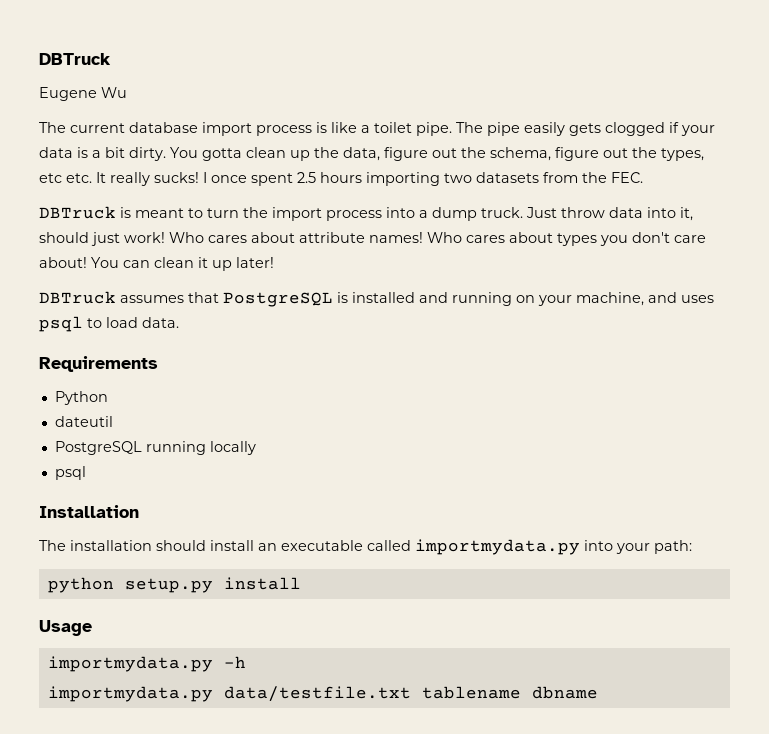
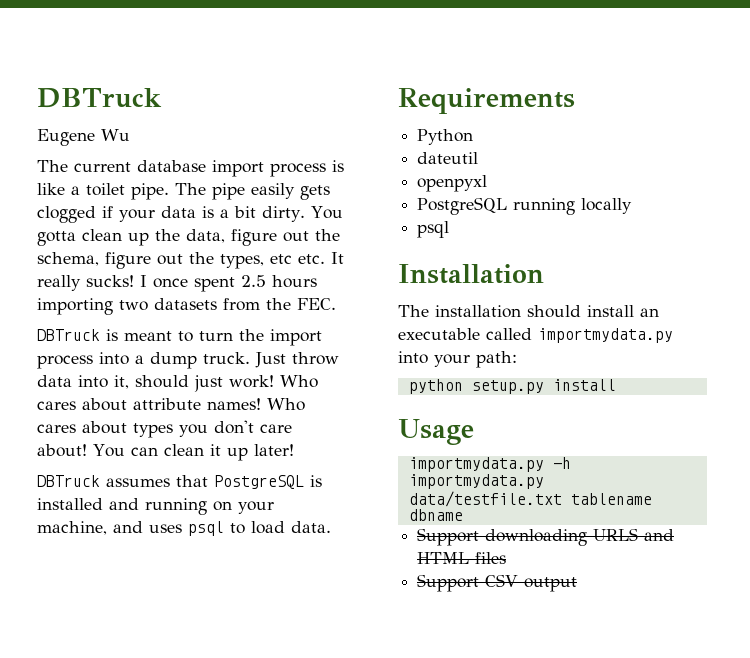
(113, 421) none -> [417,175,488,192] // openpyxl
(598, 692) none -> [417,528,675,546] [417,552,507,564] [417,574,578,592] // Support downloading URLS and HTML files // Support CSV output

